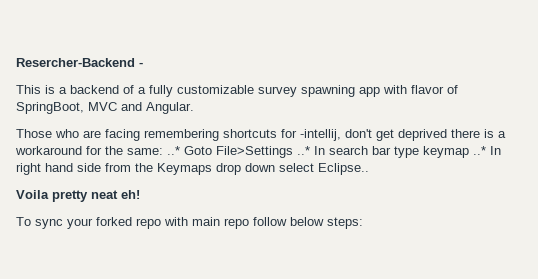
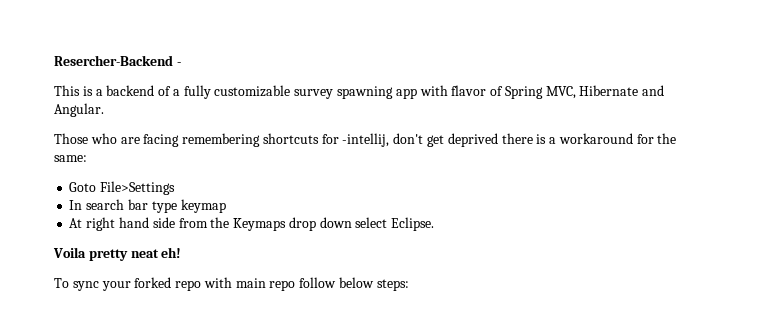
[16,102,117,114] SpringBoot, MVC -> [504,85,639,99] Spring MVC, Hibernate
[167,146,180,155] ..* -> (87, 158) //
[297,146,310,155] ..* -> (176, 188) //
[473,146,501,155] ..* In -> [69,218,83,228] // At
[318,163,369,175] Eclipse.. -> [391,217,435,231] Eclipse.

